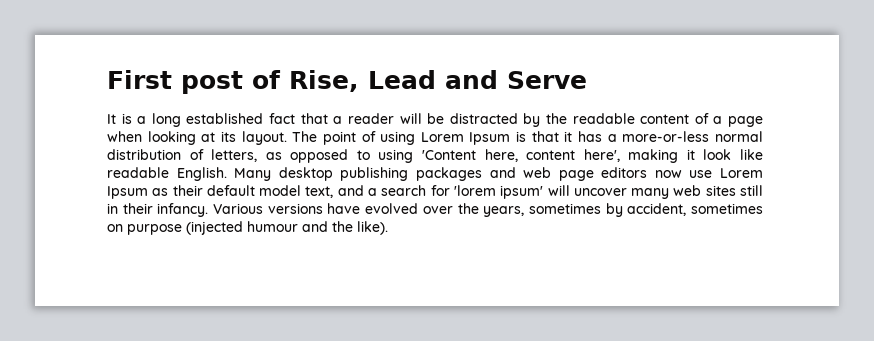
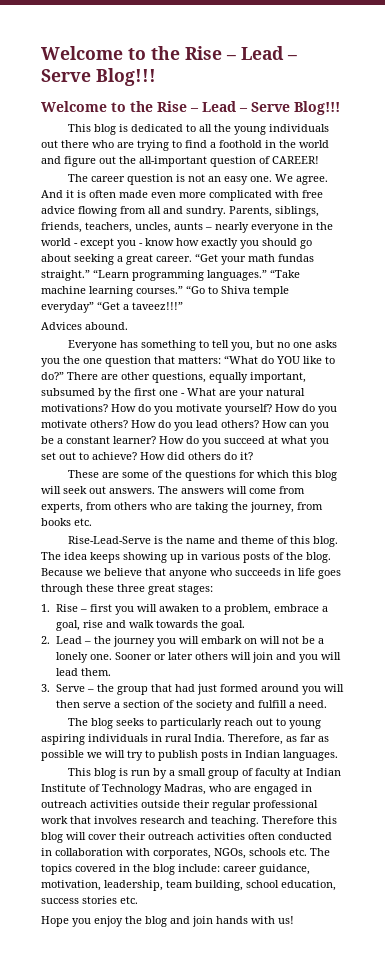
[107,70,587,94] [107,113,763,127] [107,131,763,145] [107,149,763,163] [107,167,764,181] [107,185,763,199] [107,203,763,217] [107,221,388,235] First post of Rise, Lead and Serve // It is a long established fact that a reader will be distracted by the readable content of a page when looking at its layout. The point of using Lorem Ipsum is that it has a more-or-less normal distribution of letters, as opposed to using 'Content here, content here', making it look like readable English. Many desktop publishing packages and web page editors now use Lorem Ipsum as their default model text, and a search for 'lorem ipsum' will uncover many web sites still in their infancy. Various versions have evolved over the years, sometimes by accident, sometimes on purpose (injected humour and the like). -> [41,46,297,60] [41,68,156,86] [41,101,340,115] [68,124,330,135] [41,140,329,151] [41,156,319,167] [68,174,329,185] [41,190,323,201] [41,206,319,217] [41,222,333,233] [41,238,312,249] [41,253,314,265] [41,269,300,281] [41,285,289,297] [41,301,183,313] [41,322,128,330] [68,340,338,351] [41,355,335,367] [41,372,306,383] [41,388,305,399] [41,404,337,415] [41,420,329,431] [41,436,329,447] [41,452,253,460] [68,470,338,481] [41,486,305,494] [41,502,323,513] [41,518,92,526] [68,536,339,547] [41,552,331,563] [41,568,341,579] [41,584,213,595] [41,604,328,615] [55,620,245,631] [41,636,324,647] [55,652,341,663] [55,668,111,676] [41,684,344,695] [55,700,327,711] [68,718,322,729] [41,734,329,745] [41,750,338,761] [68,768,342,779] [41,784,312,795] [41,800,318,811] [41,816,337,827] [41,832,332,843] [41,848,330,859] [41,864,310,875] [41,880,336,891] [41,896,138,904] [41,916,294,927] Welcome to the Rise – Lead – Serve Blog!!! // Welcome to the Rise – Lead – Serve Blog!!! // This blog is dedicated to all the young individuals out there who are trying to find a foothold in the world and figure out the all-important question of CAREER! // The career question is not an easy one. We agree. And it is often made even more complicated with free advice flowing from all and sundry. Parents, siblings, friends, teachers, uncles, aunts – nearly everyone in the world - except you - know how exactly you should go about seeking a great career. “Get your math fundas straight.” “Learn programming languages.” “Take machine learning courses.” “Go to Shiva temple everyday” “Get a taveez!!!” // Advices abound. // Everyone has something to tell you, but no one asks you the one question that matters: “What do YOU like to do?” There are other questions, equally important, subsumed by the first one - What are your natural motivations? How do you motivate yourself? How do you motivate others? How do you lead others? How can you be a constant learner? How do you succeed at what you set out to achieve? How did others do it? // These are some of the questions for which this blog will seek out answers. The answers will come from experts, from others who are taking the journey, from books etc. // Rise-Lead-Serve is the name and theme of this blog. The idea keeps showing up in various posts of the blog. Because we believe that anyone who succeeds in life goes through these three great stages: // 1. Rise – first you will awaken to a problem, embrace a goal, rise and walk towards the goal. // 2. Lead – the journey you will embark on will not be a lonely one. Sooner or later others will join and you will lead them. // 3. Serve – the group that had just formed around you will then serve a section of the society and fulfill a need. // The blog seeks to particularly reach out to young aspiring individuals in rural India. Therefore, as far as possible we will try to publish posts in Indian languages. // This blog is run by a small group of faculty at Indian Institute of Technology Madras, who are engaged in outreach activities outside their regular professional work that involves research and teaching. Therefore this blog will cover their outreach activities often conducted in collaboration with corporates, NGOs, schools etc. The topics covered in the blog include: career guidance, motivation, leadership, team building, school education, success stories etc. // Hope you enjoy the blog and join hands with us!

